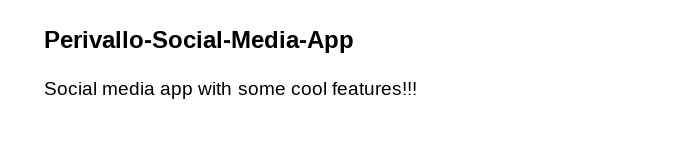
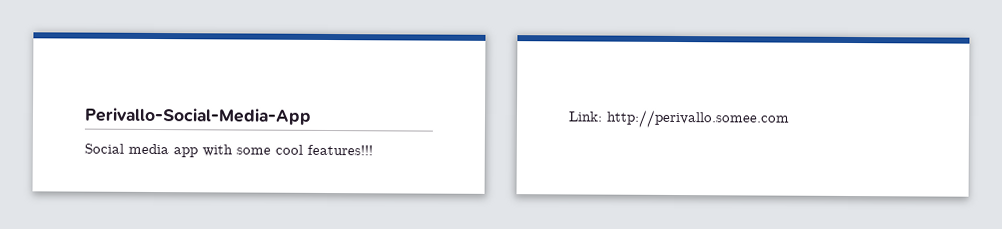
(417, 88) none -> [568,109,790,129] // Link: http://perivallo.somee.com

